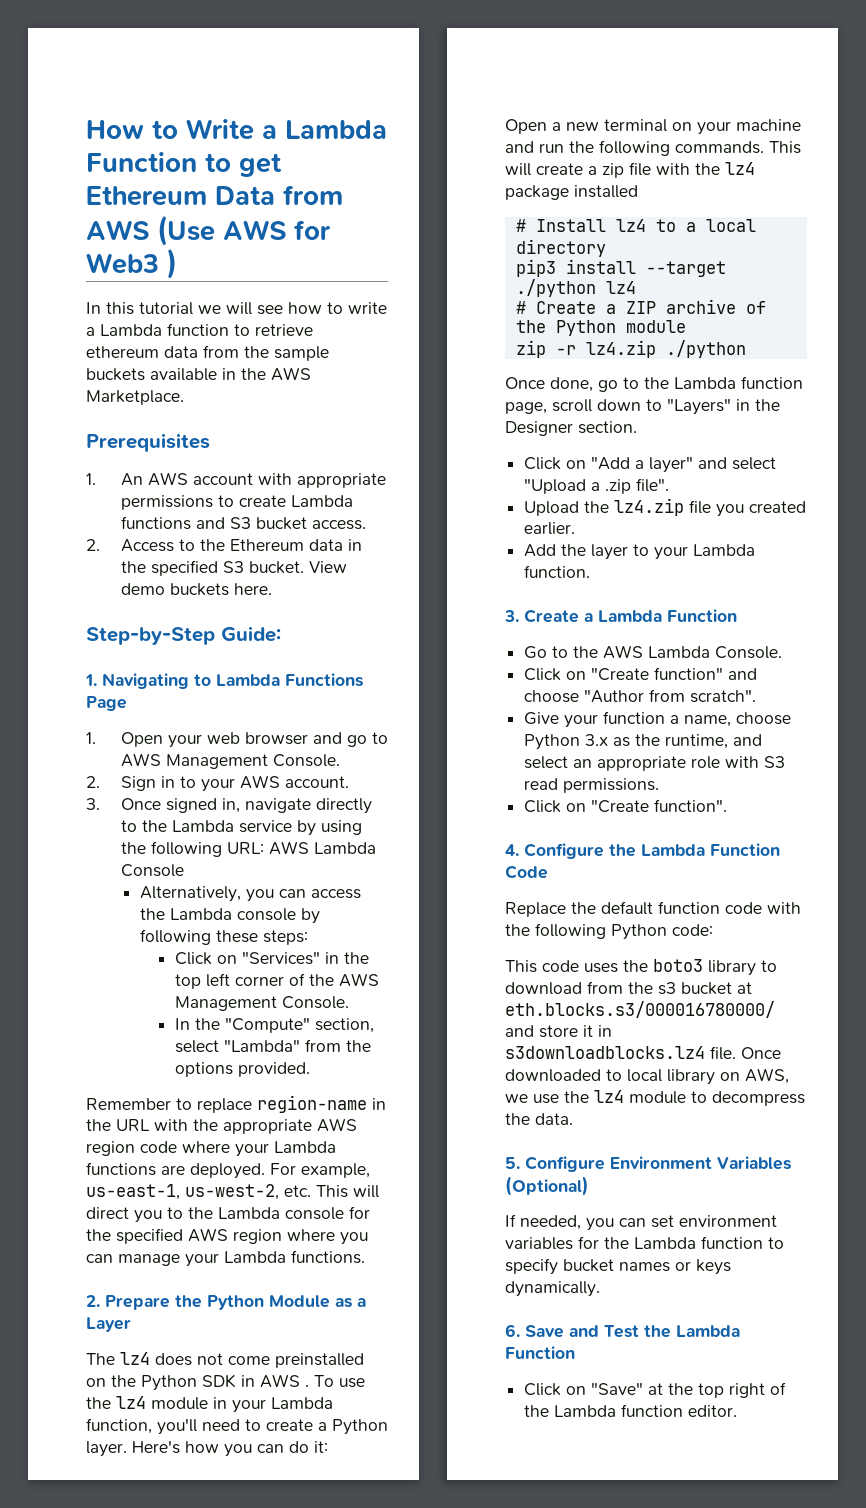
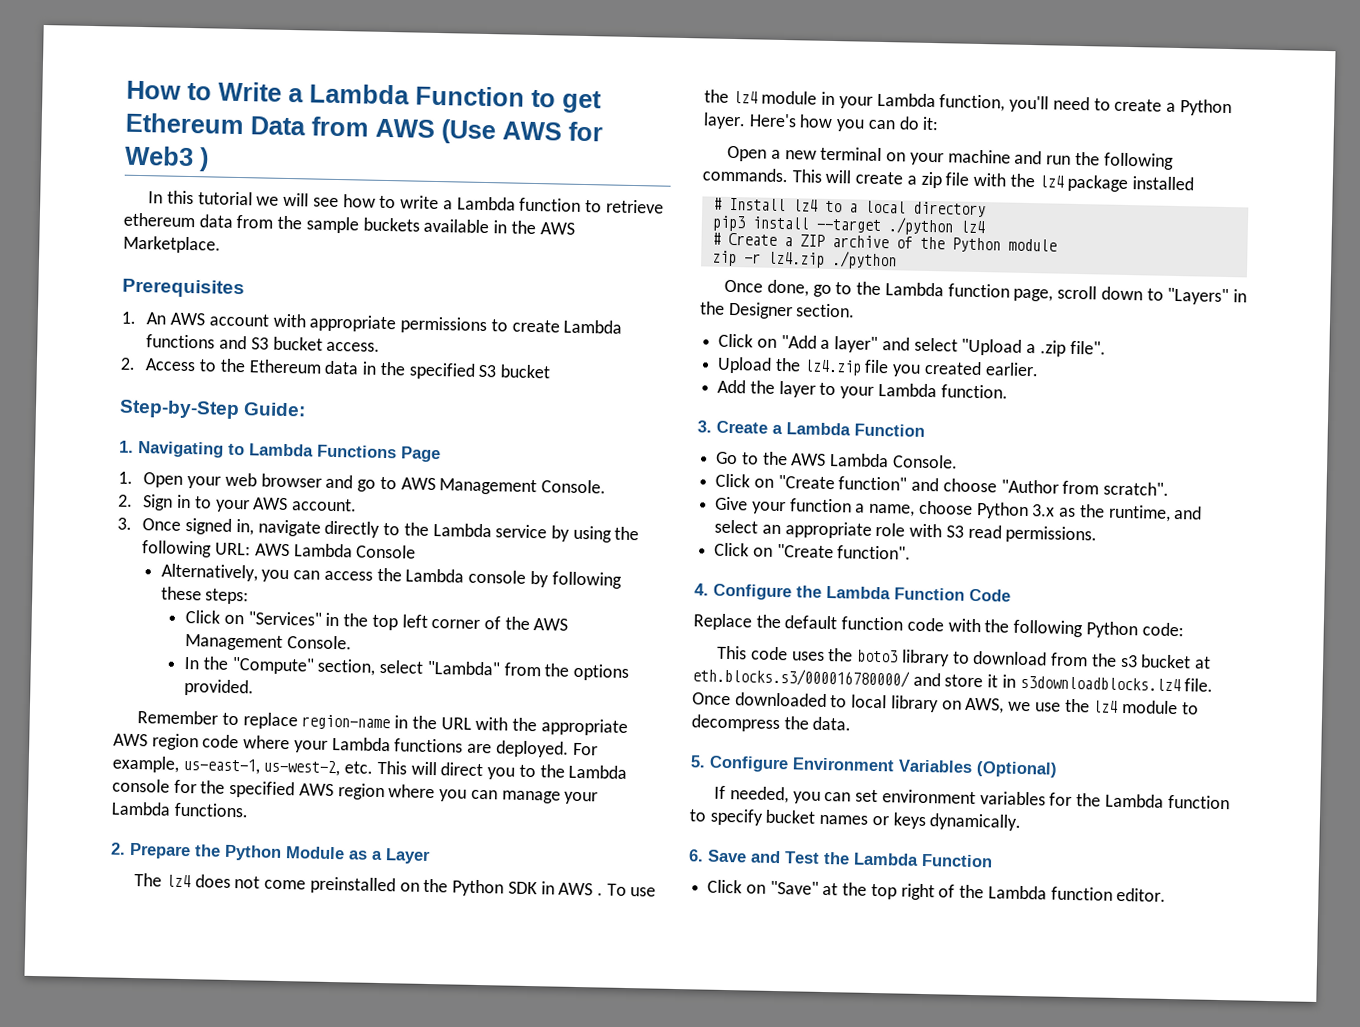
[248,561,347,574] [120,583,272,596] bucket. View demo buckets here. -> [499,364,550,379] bucket

